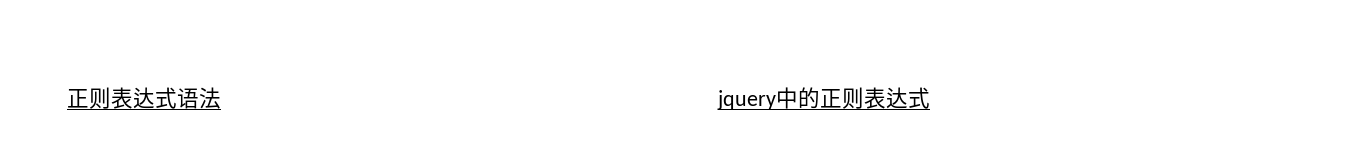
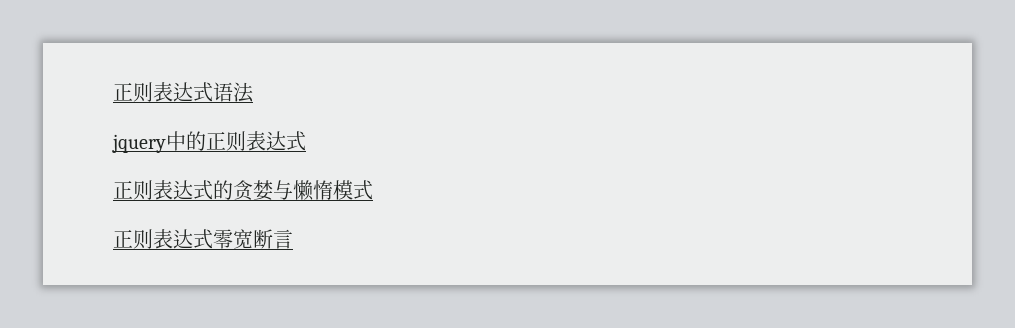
(930, 98) none -> [113,180,373,201] [113,229,293,249] // 正则表达式的贪婪与懒惰模式 // 正则表达式零宽断言

